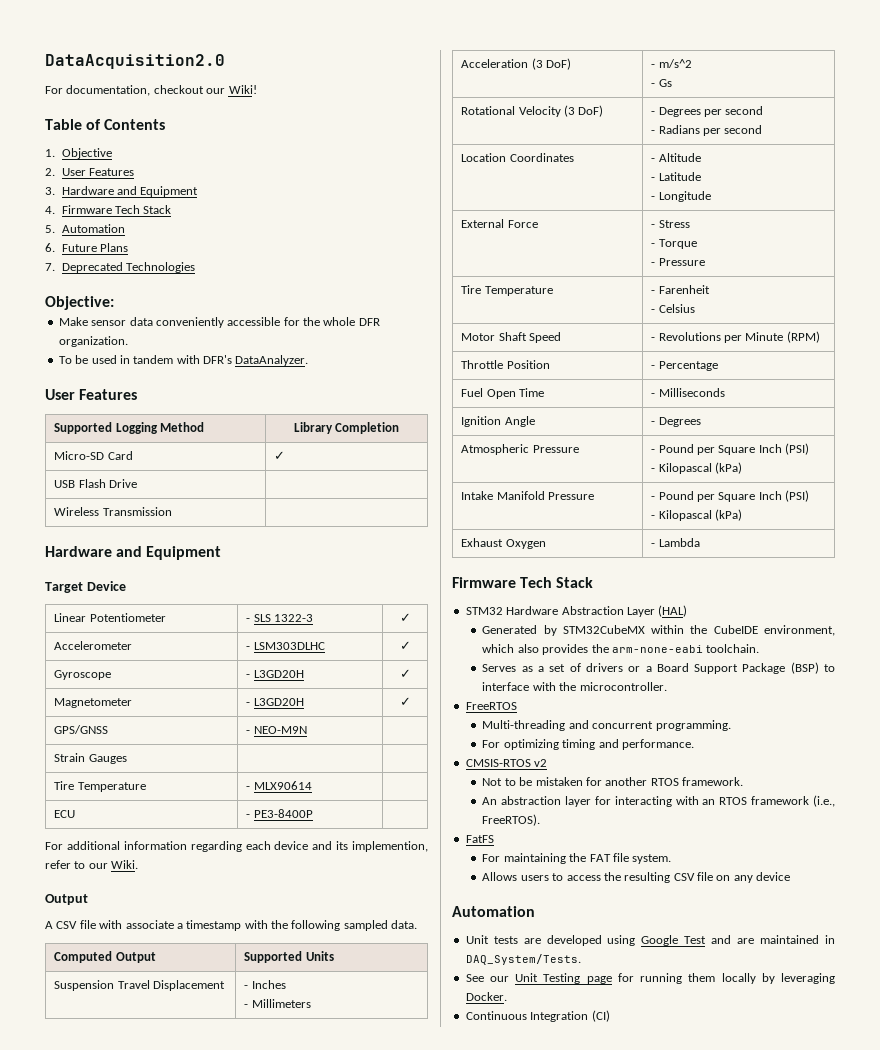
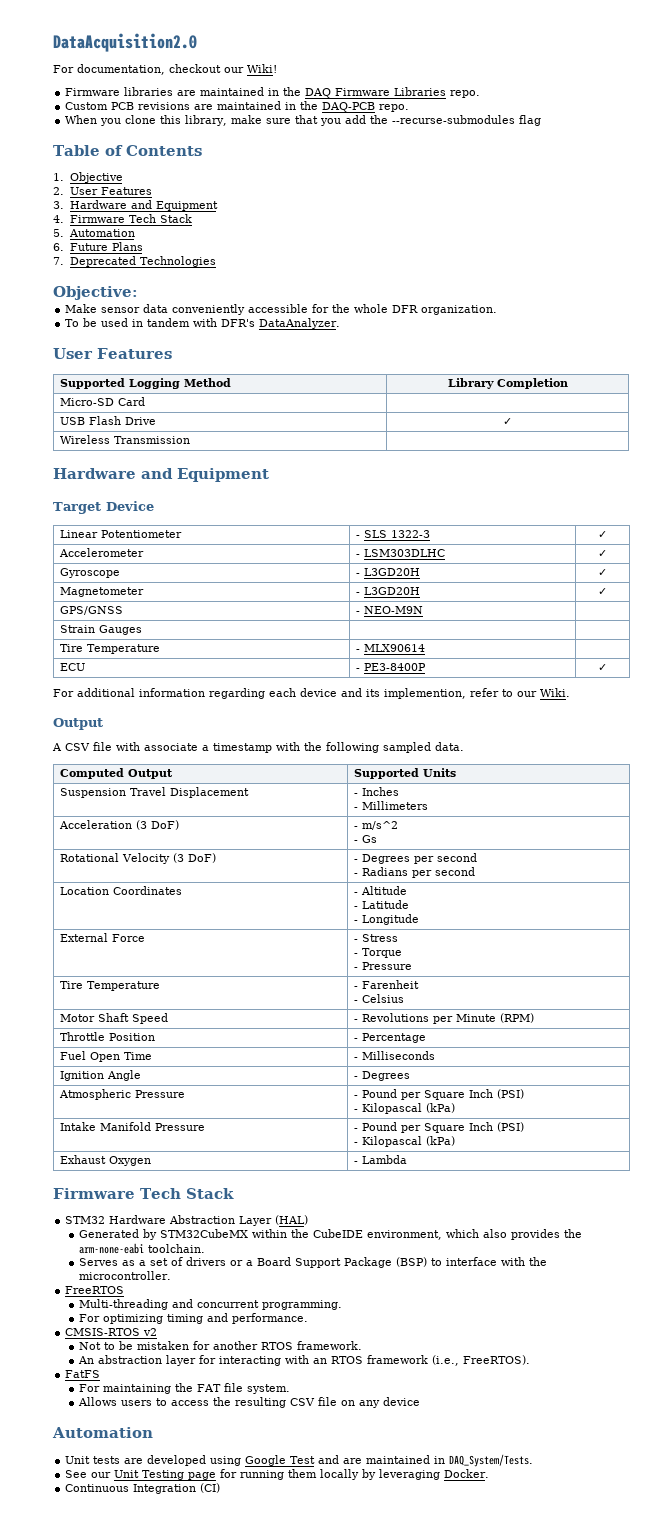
(257, 89) none -> [65,87,481,98] [65,101,410,112] [65,115,542,126] // Firmware libraries are maintained in the DAQ Firmware Libraries repo. // Custom PCB revisions are maintained in the DAQ-PCB repo. // When you clone this library, make sure that you add the --recurse-submodules flag
[274,451,286,460] ✓ -> (146, 401) none
(137, 483) none -> [503,418,512,425] ✓
(313, 813) none -> [598,664,607,671] ✓

